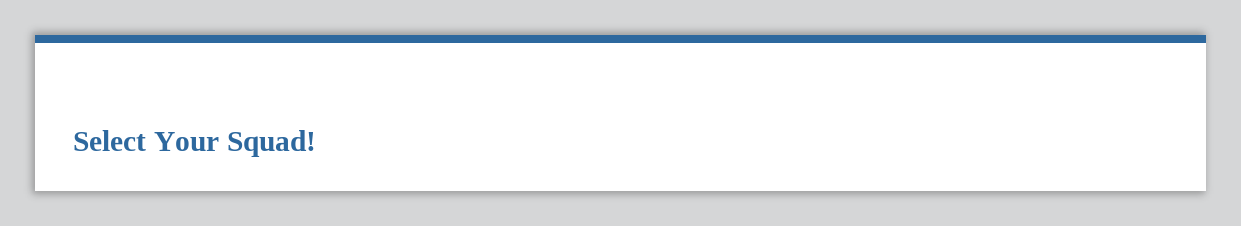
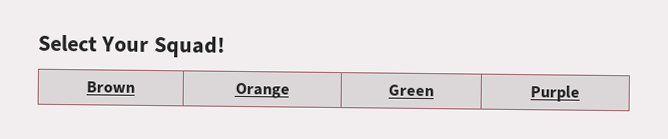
(316, 143) none -> [86,81,135,93] [234,82,290,99] [388,84,434,97] [530,85,580,102] // Brown | Orange | Green | Purple

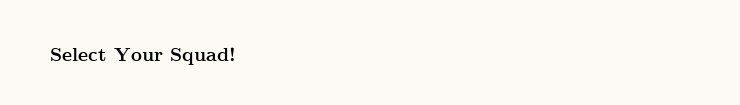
[86,81,135,93] [234,82,290,99] [388,84,434,97] [530,85,580,102] // Brown | Orange | Green | Purple -> (236, 56) none

